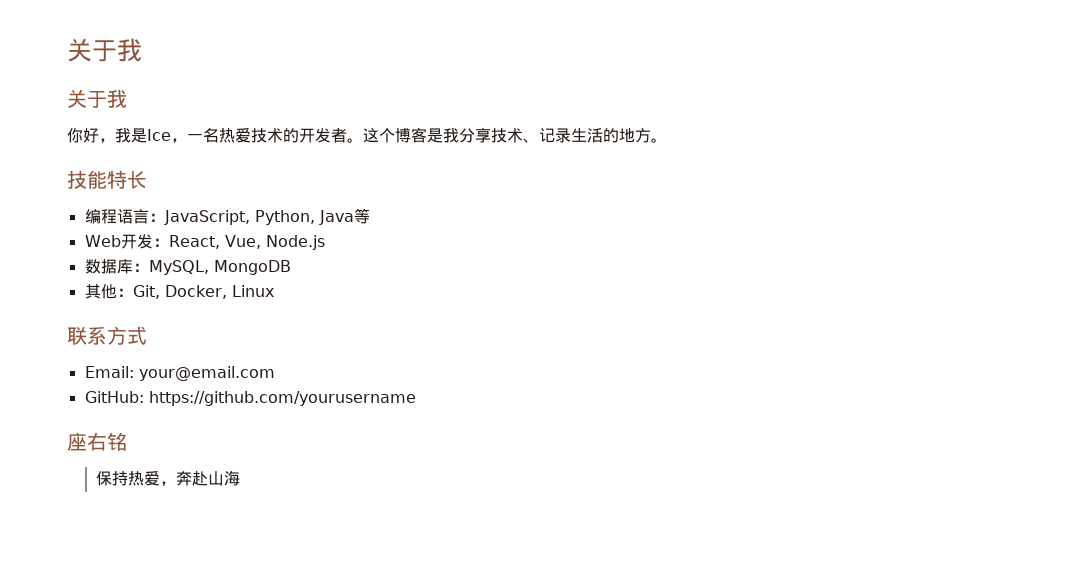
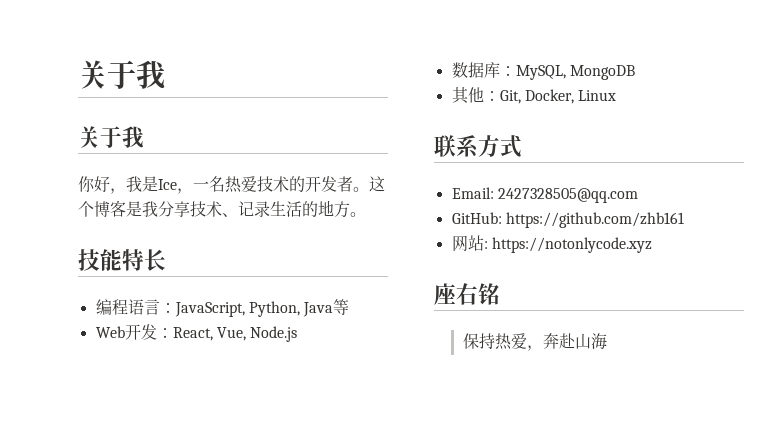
[138,366,275,381] your@email.com -> [497,188,638,203] 2427328505@qq.com
[148,391,416,406] https://github.com/yourusername -> [505,212,684,228] [451,235,652,253] https://github.com/zhb161 // 网站: https://notonlycode.xyz

